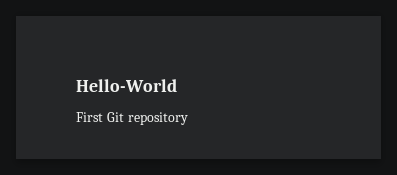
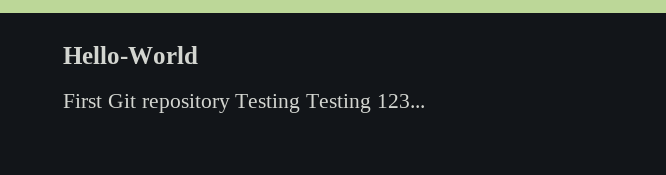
(188, 118) none -> [235,94,426,113] Testing Testing 123...

